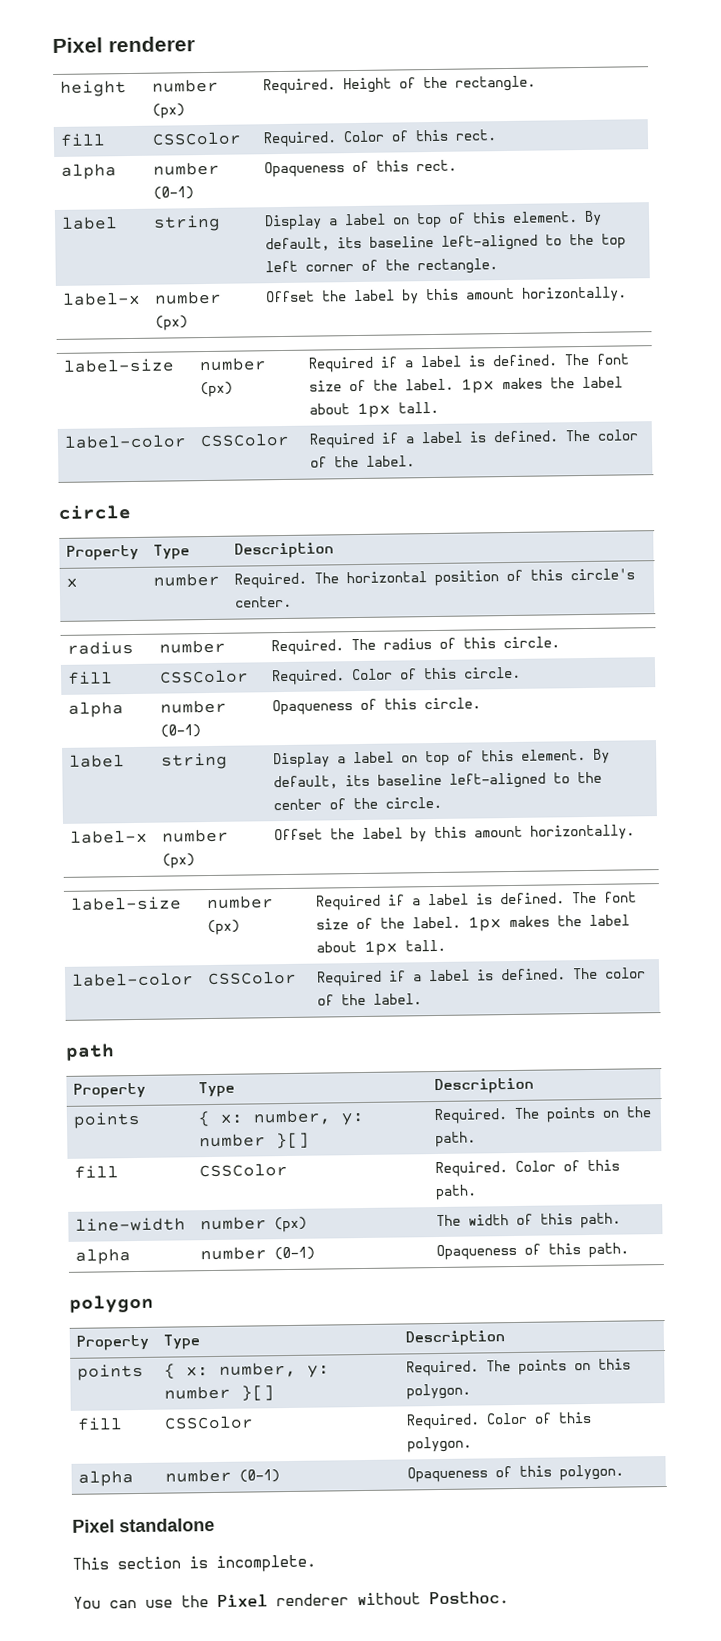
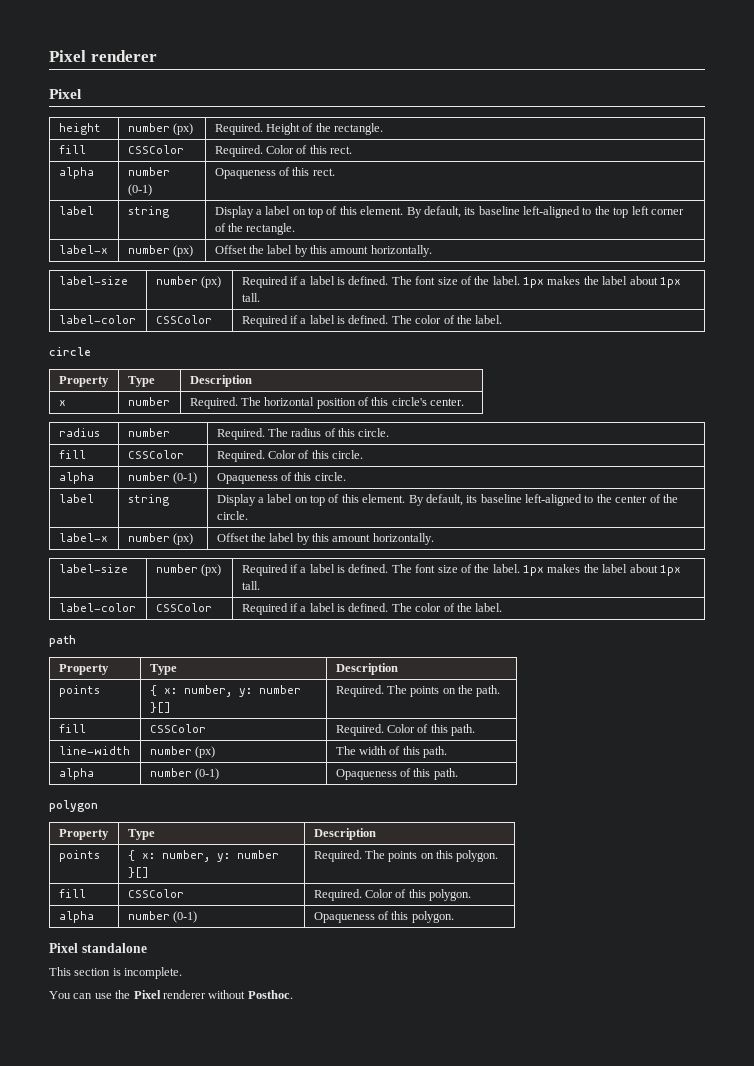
[52,36,195,54] Pixel renderer -> [49,50,157,62] [49,89,82,99] Pixel renderer // Pixel

